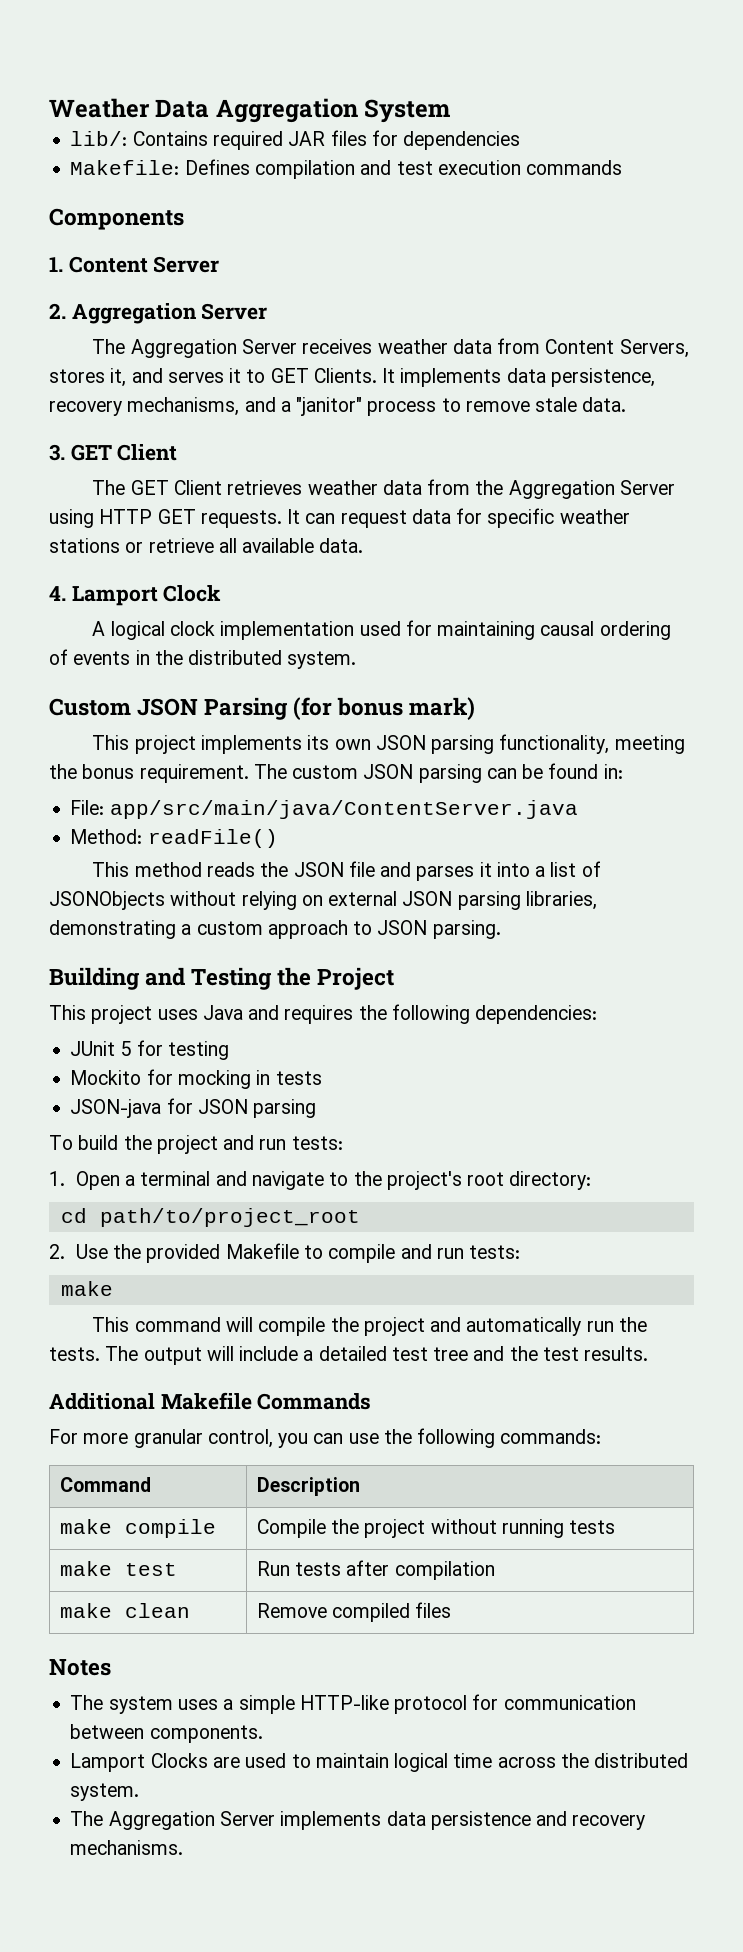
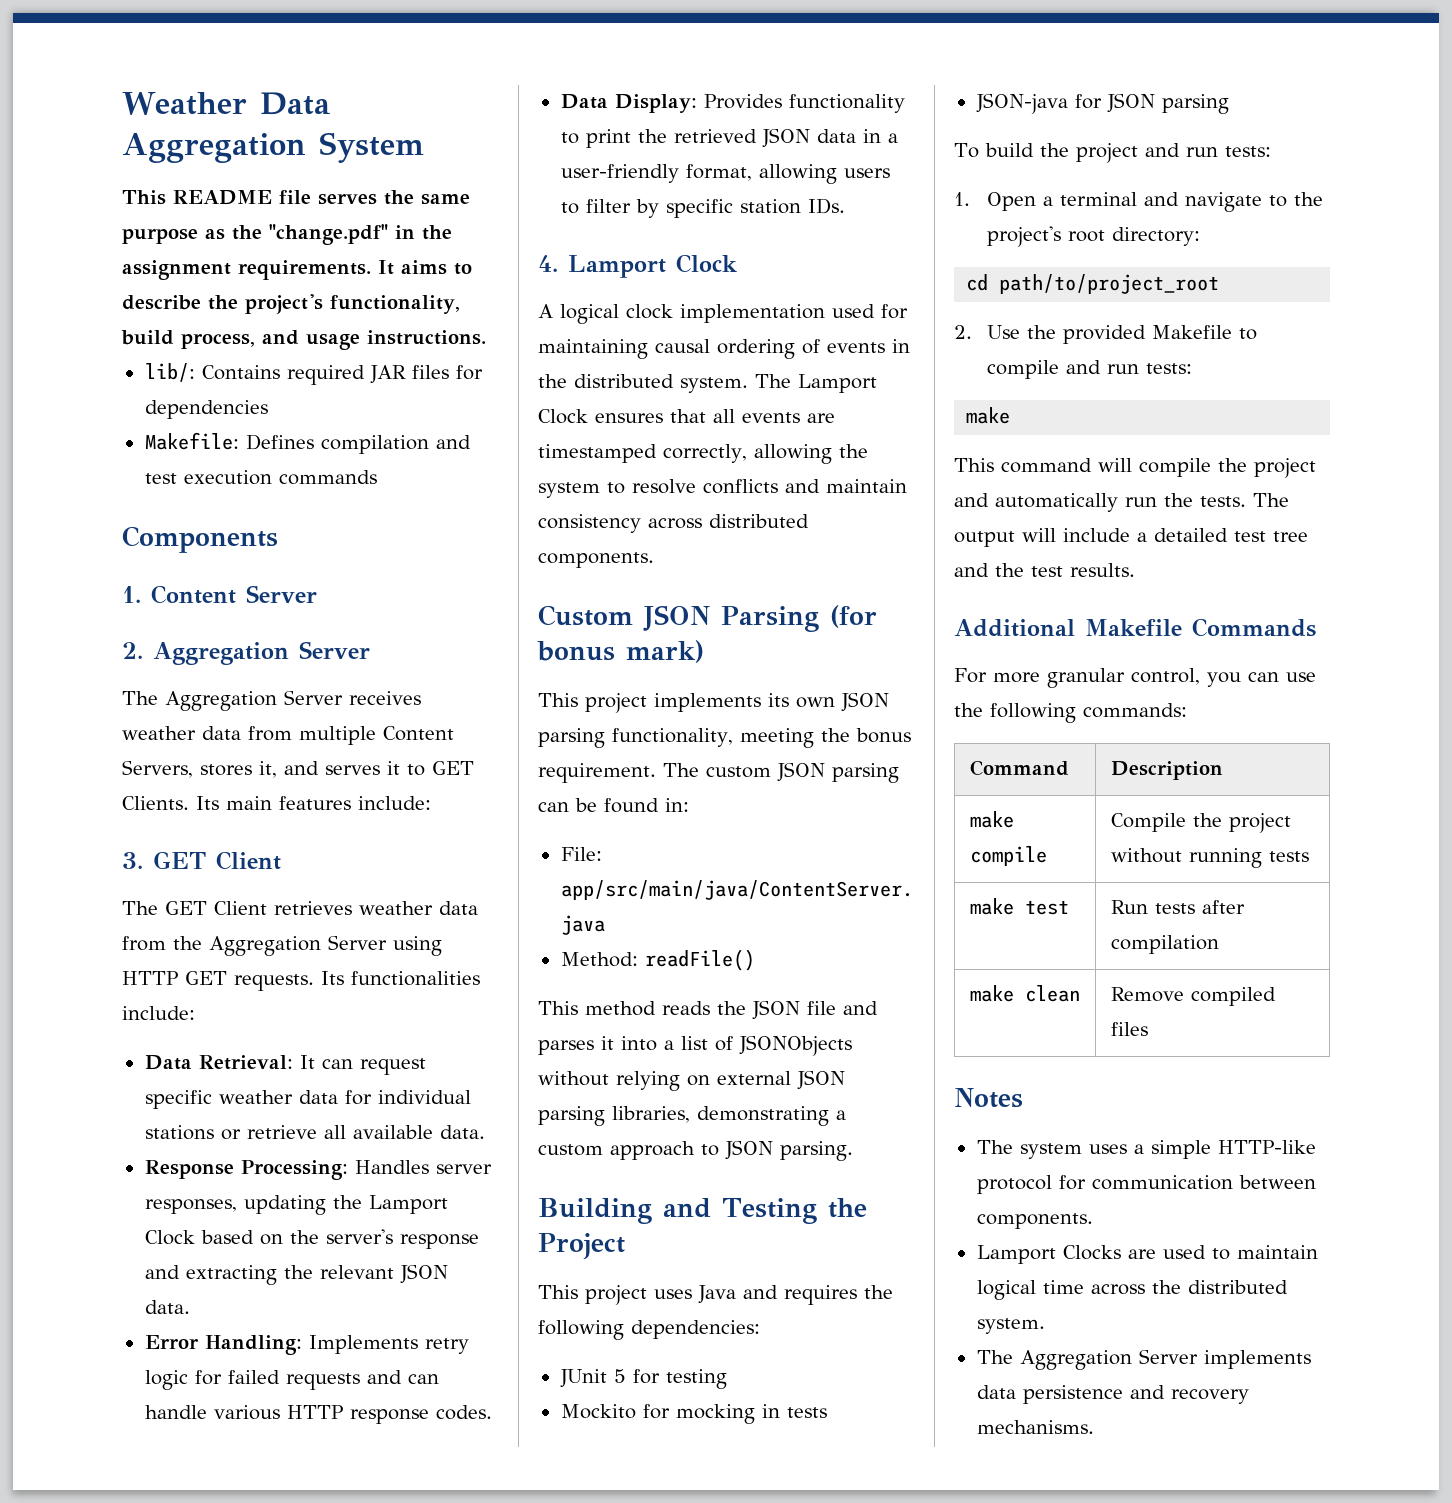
(451, 111) none -> [122,190,470,205] [122,224,452,245] [122,260,472,280] [122,294,460,314] [121,330,486,350] // This README file serves the same purpose as the "change.pdf" in the assignment requirements. It aims to describe the project's functionality, build process, and usage instructions.
(541, 346) none -> [299,726,376,745] multiple
[382,368,655,387] [49,397,627,416] It implements data persistence, recovery mechanisms, and a "janitor" process to remove stale data. -> [196,796,431,810] Its main features include:
[287,508,630,528] It can request data for specific weather -> [321,971,480,986] [122,1006,195,1020] [144,1055,426,1075] [144,1090,471,1109] Its functionalities include: // Data Retrieval: It can request specific weather data for individual
(364, 545) none -> [144,1160,492,1180] [144,1195,448,1215] [144,1229,479,1249] [144,1264,448,1285] [144,1300,190,1314] [144,1335,469,1355] [144,1370,439,1390] [144,1405,492,1424] [560,94,905,113] [560,128,898,148] [560,164,890,184] [560,198,845,218] // Response Processing: Handles server responses, updating the Lamport Clock based on the server's response and extracting the relevant JSON data. // Error Handling: Implements retry logic for failed requests and can handle various HTTP response codes. // Data Display: Provides functionality to print the retrieved JSON data in a user-friendly format, allowing users to filter by specific station IDs.
(357, 660) none -> [755,374,877,393] [538,409,835,424] [538,444,868,464] [538,479,907,498] [538,514,809,533] [538,552,654,568] The Lamport Clock ensures that all events are timestamped correctly, allowing the system to resolve conflicts and maintain consistency across distributed components.

